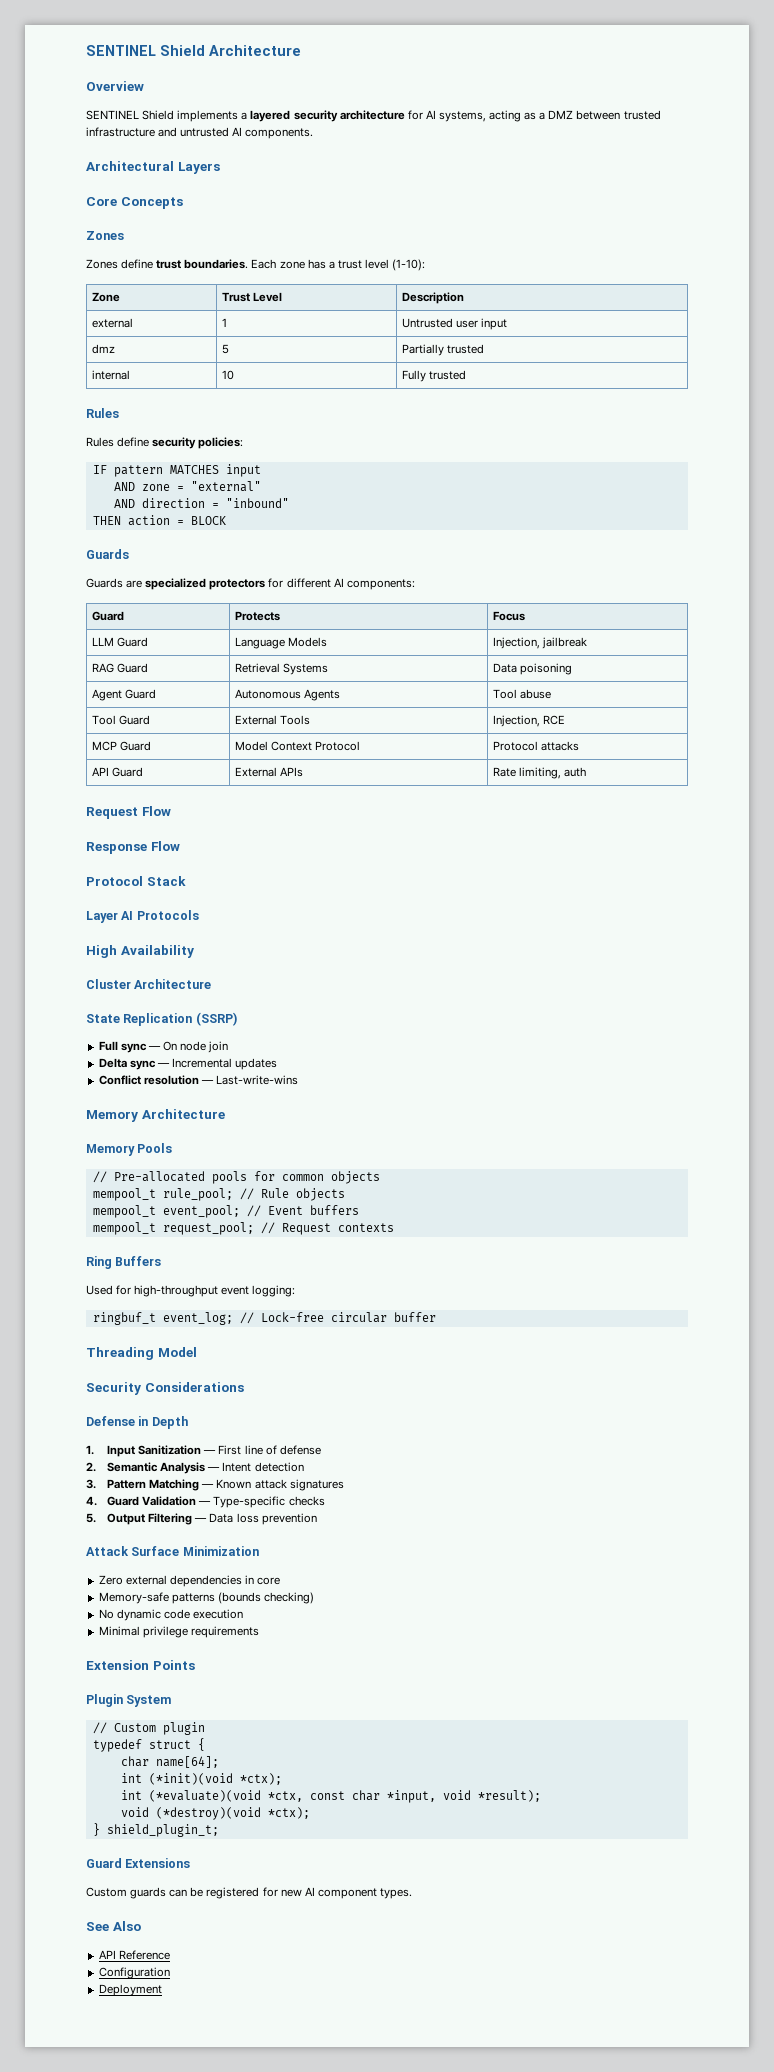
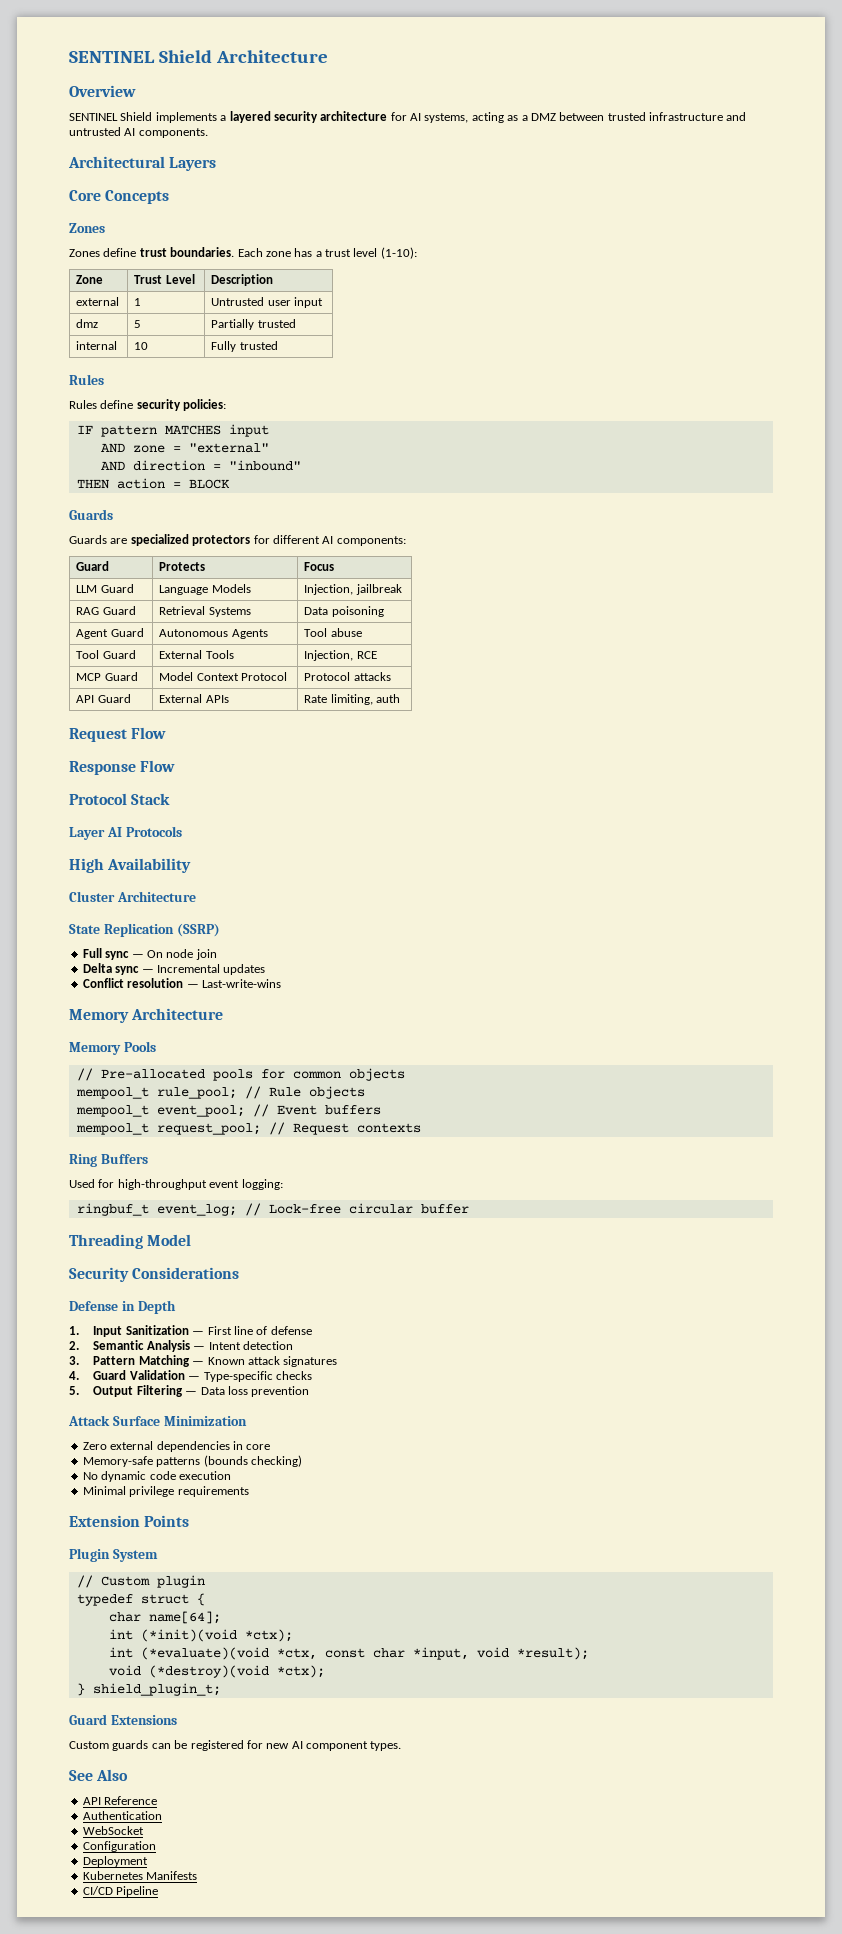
(170, 1955) none -> [82,1811,162,1820] [82,1826,144,1835] // Authentication // WebSocket
(162, 1990) none -> [82,1871,198,1880] [82,1886,159,1897] // Kubernetes Manifests // CI/CD Pipeline

